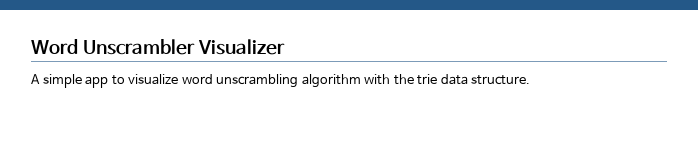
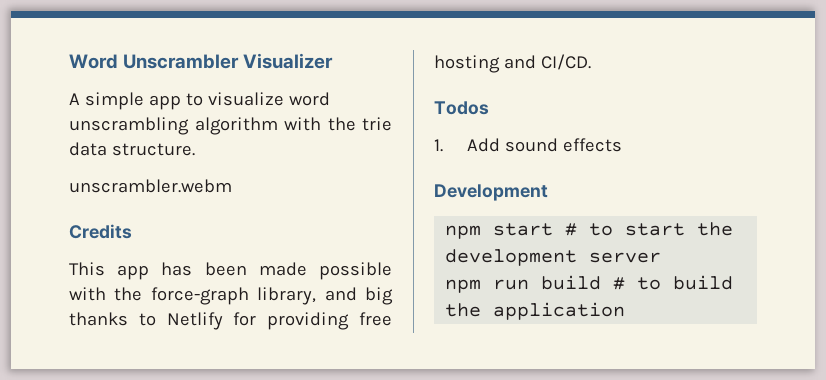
(531, 80) none -> [69,179,232,193] [69,224,132,239] [69,262,392,280] [69,287,393,305] [69,312,392,330] [434,54,591,73] [434,101,489,115] [434,138,622,152] [434,184,548,201] [445,222,734,239] [445,249,662,266] [445,275,734,293] [445,302,626,320] // unscrambler.webm // Credits // This app has been made possible with the force-graph library, and big thanks to Netlify for providing free hosting and CI/CD. // Todos // 1. Add sound effects // Development // npm start # to start the development server // npm run build # to build the application

